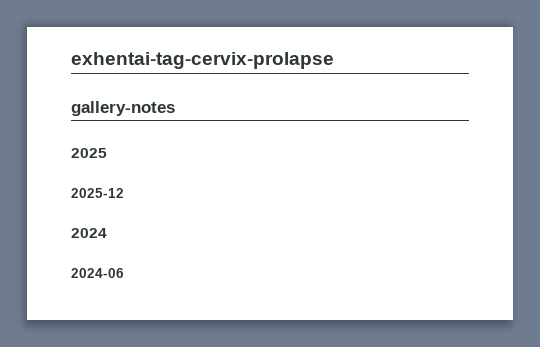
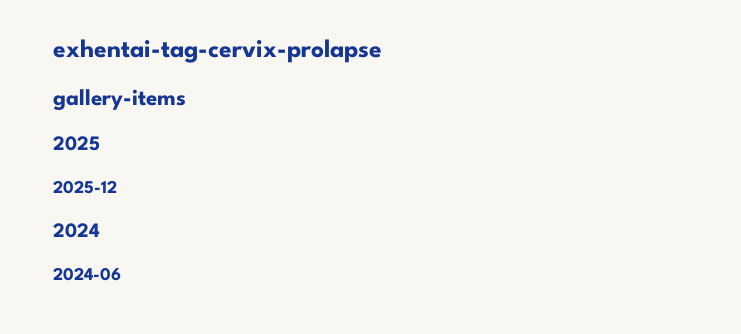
[71,101,175,116] gallery-notes -> [53,89,186,111] gallery-items

